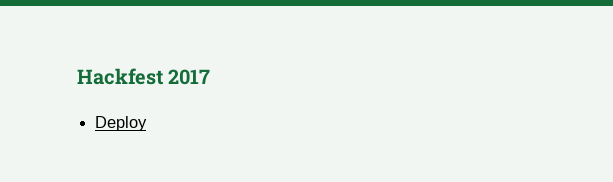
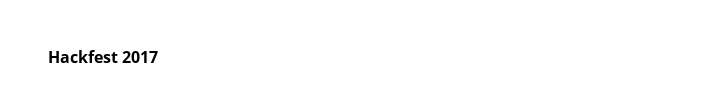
[95,116,148,131] // Deploy -> (159, 57) none

